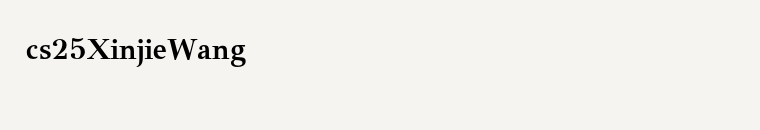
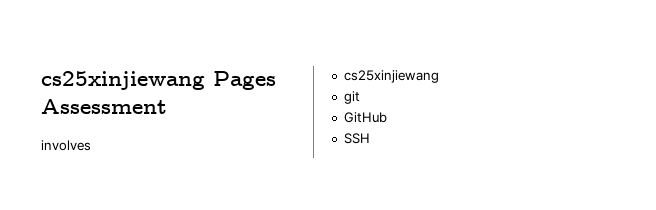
[26,38,246,67] cs25XinjieWang -> [41,71,276,90] [41,99,167,114] [41,140,91,151] [343,70,439,83] [343,91,360,104] [343,112,387,123] [343,133,370,144] cs25xinjiewang Pages Assessment // involves // cs25xinjiewang // git // GitHub // SSH

